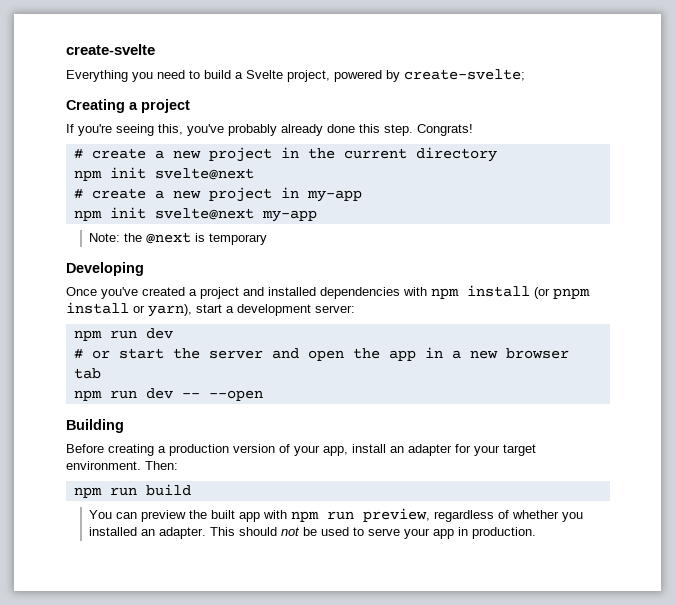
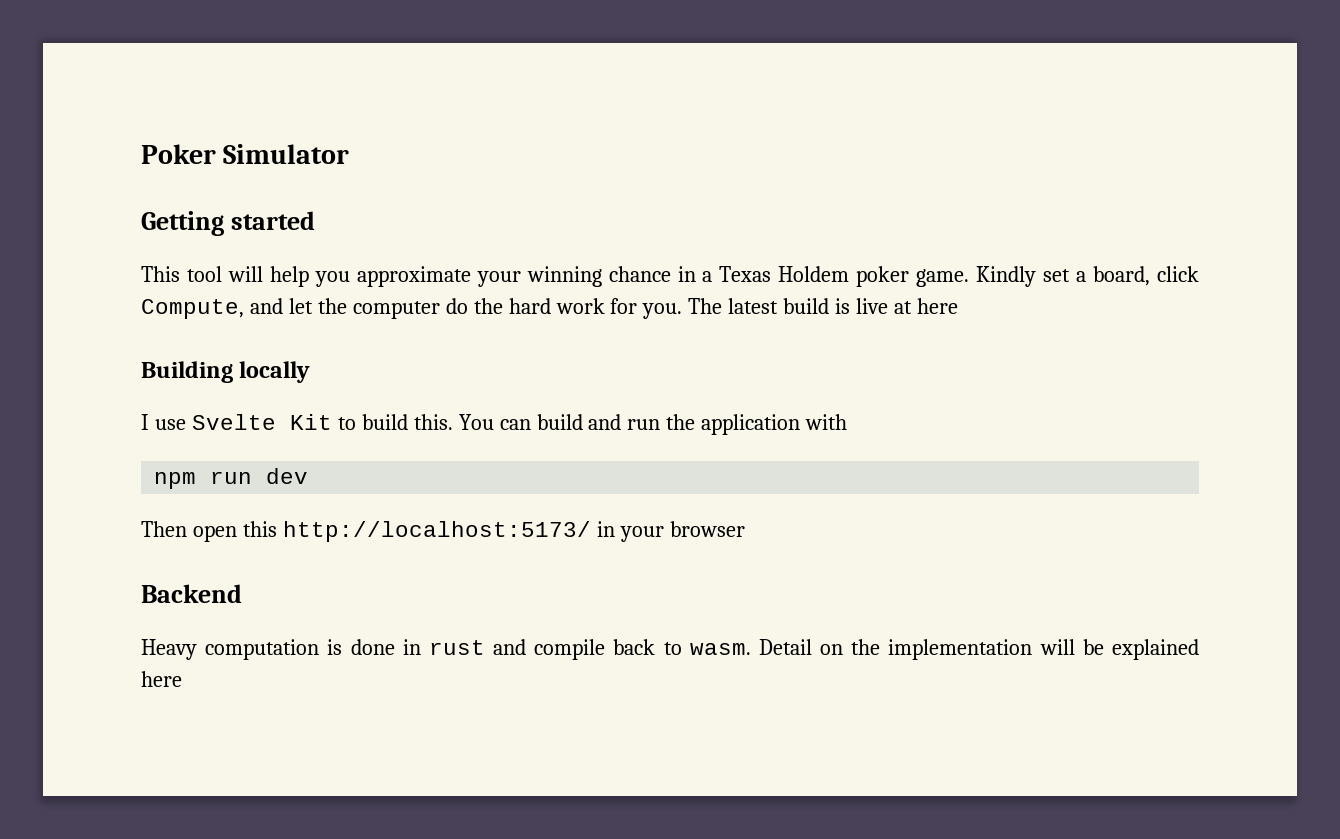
[66,44,155,55] [66,69,525,82] [66,99,190,113] [66,124,473,136] [73,147,497,162] [73,167,254,181] [73,187,362,202] [73,207,317,222] [88,232,267,245] [66,262,144,276] [66,285,590,299] [66,302,355,317] [73,328,173,341] [73,347,569,361] [73,368,101,379] [73,388,263,401] [66,419,124,433] [66,444,536,456] [66,461,178,470] [73,484,191,498] [88,508,583,522] [88,527,536,539] create-svelte // Everything you need to build a Svelte project, powered by create-svelte; // Creating a project // If you're seeing this, you've probably already done this step. Congrats! // # create a new project in the current directory // npm init svelte@next // # create a new project in my-app // npm init svelte@next my-app // Note: the @next is temporary // Developing // Once you've created a project and installed dependencies with npm install (or pnpm install or yarn), start a development server: // npm run dev // # or start the server and open the app in a new browser tab // npm run dev -- --open // Building // Before creating a production version of your app, install an adapter for your target environment. Then: // npm run build // You can preview the built app with npm run preview, regardless of whether you installed an adapter. This should not be used to serve your app in production. -> [141,144,350,164] [141,211,315,236] [141,266,1199,287] [141,298,958,319] [141,361,311,383] [141,414,848,435] [154,468,309,489] [141,521,745,542] [141,584,242,603] [141,639,1199,660] [141,671,182,687] Poker Simulator // Getting started // This tool will help you approximate your winning chance in a Texas Holdem poker game. Kindly set a board, click Compute, and let the computer do the hard work for you. The latest build is live at here // Building locally // I use Svelte Kit to build this. You can build and run the application with // npm run dev // Then open this http://localhost:5173/ in your browser // Backend // Heavy computation is done in rust and compile back to wasm. Detail on the implementation will be explained here

